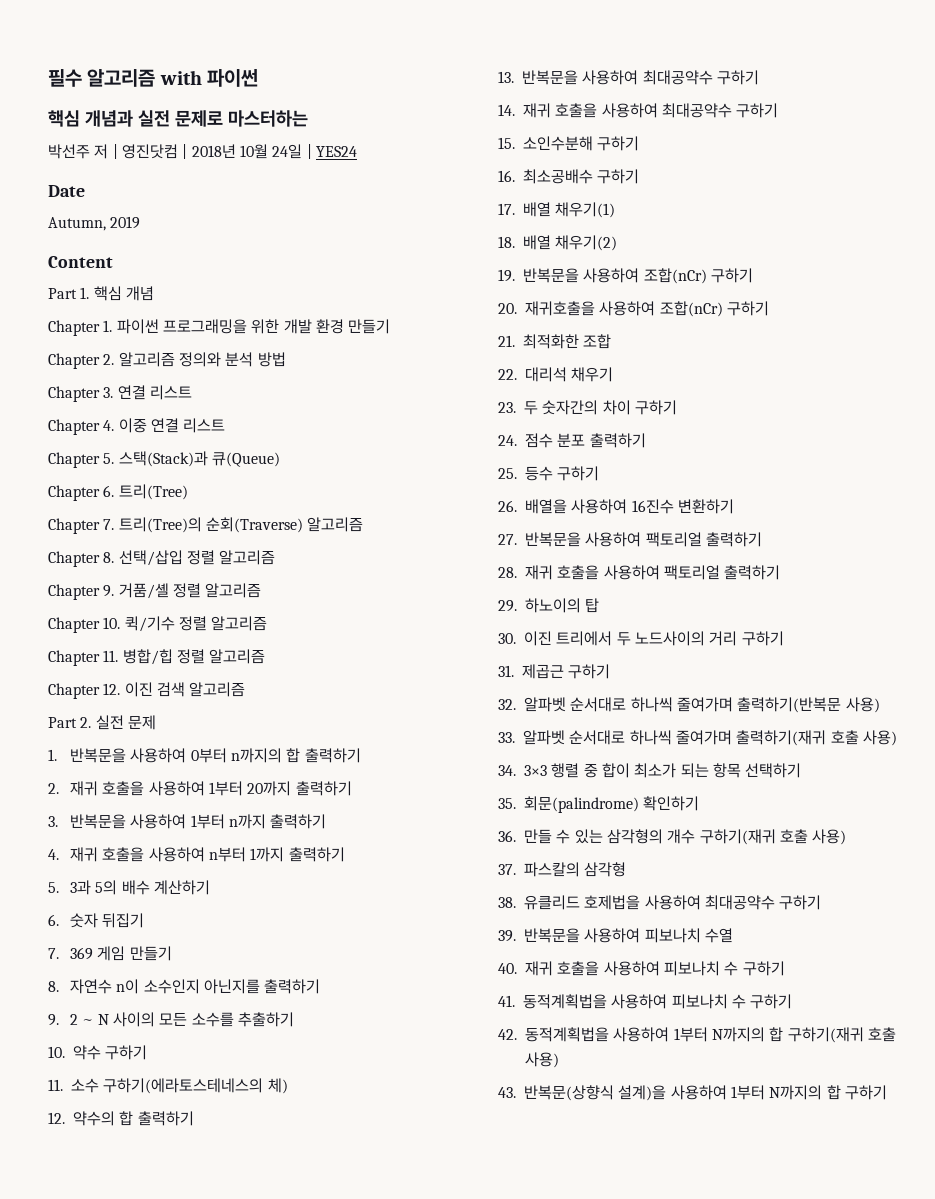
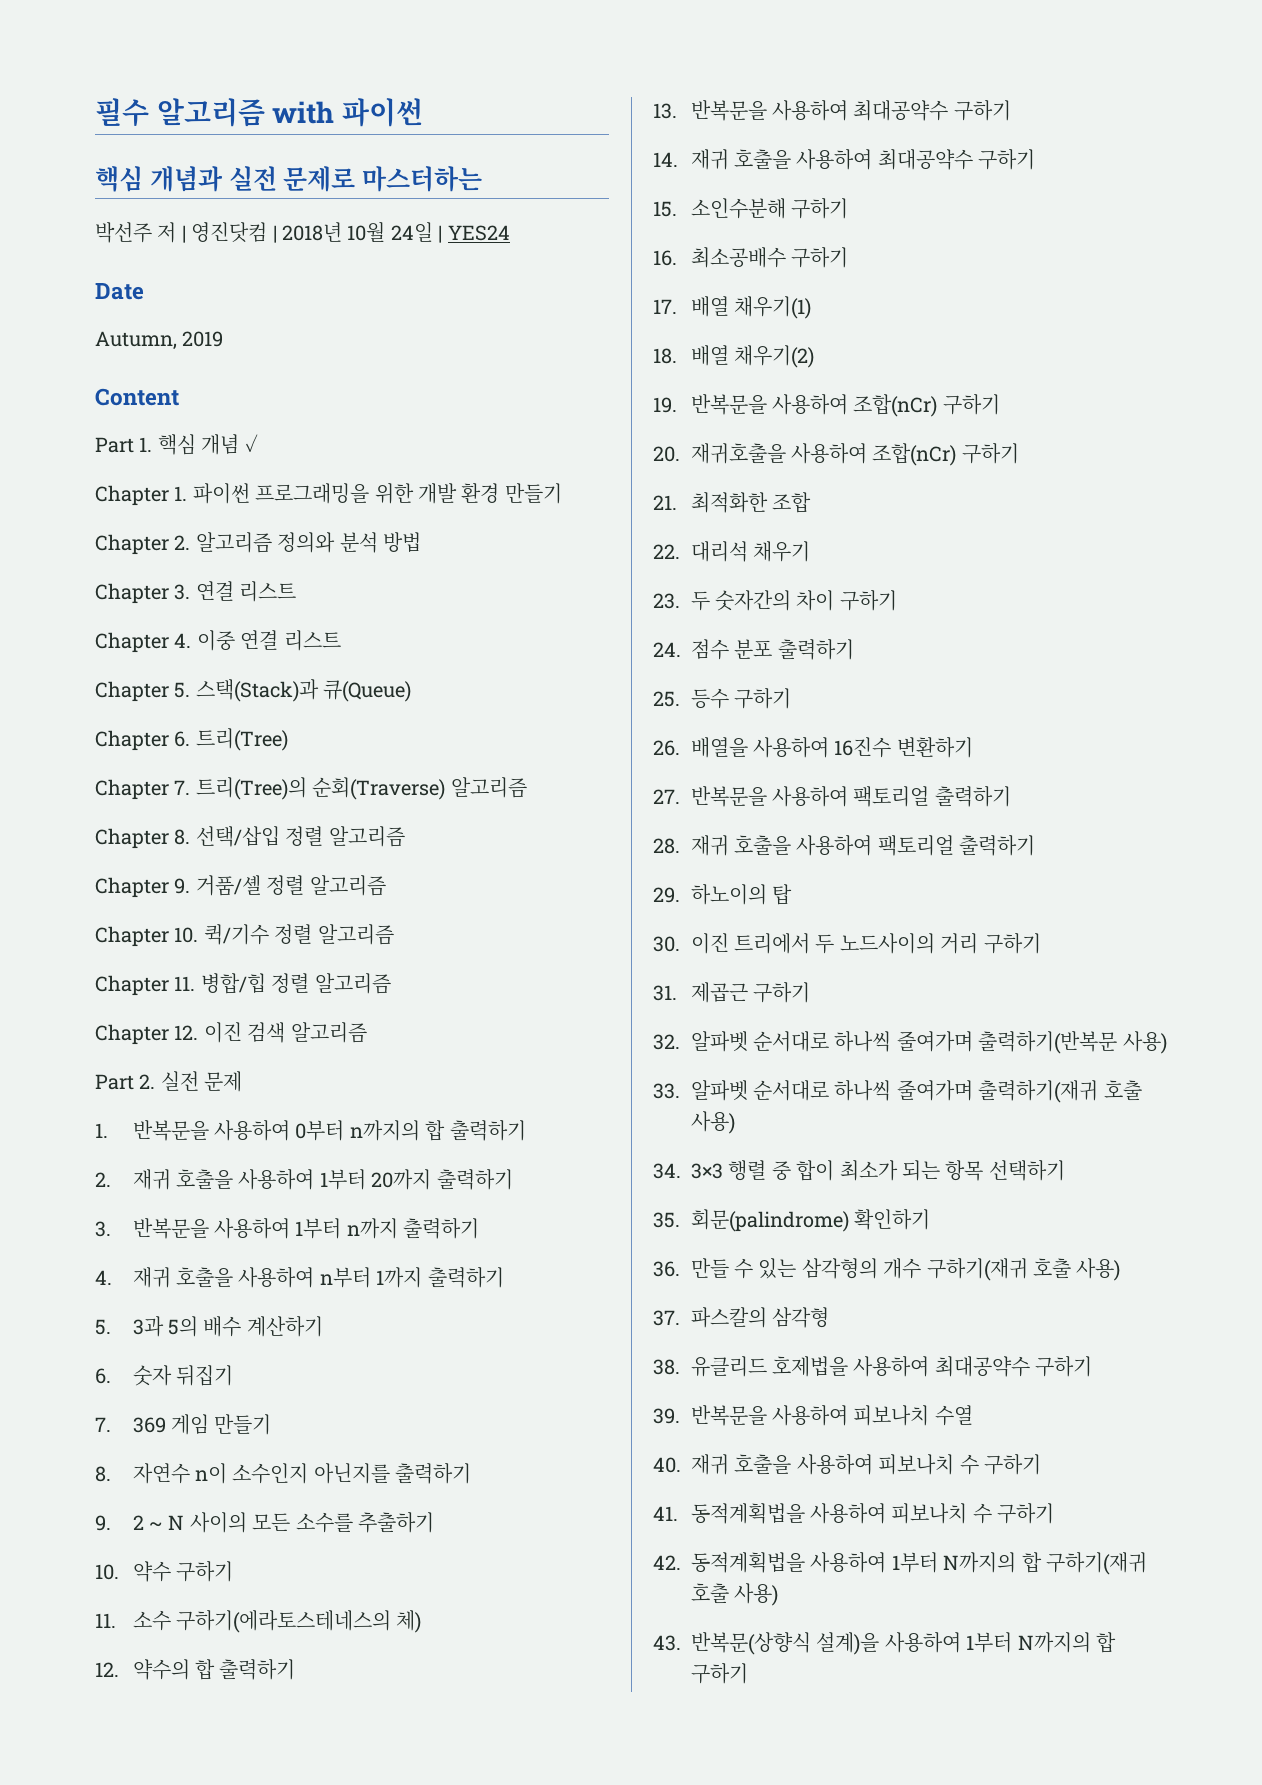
(154, 293) none -> [244,434,258,452] ✓

